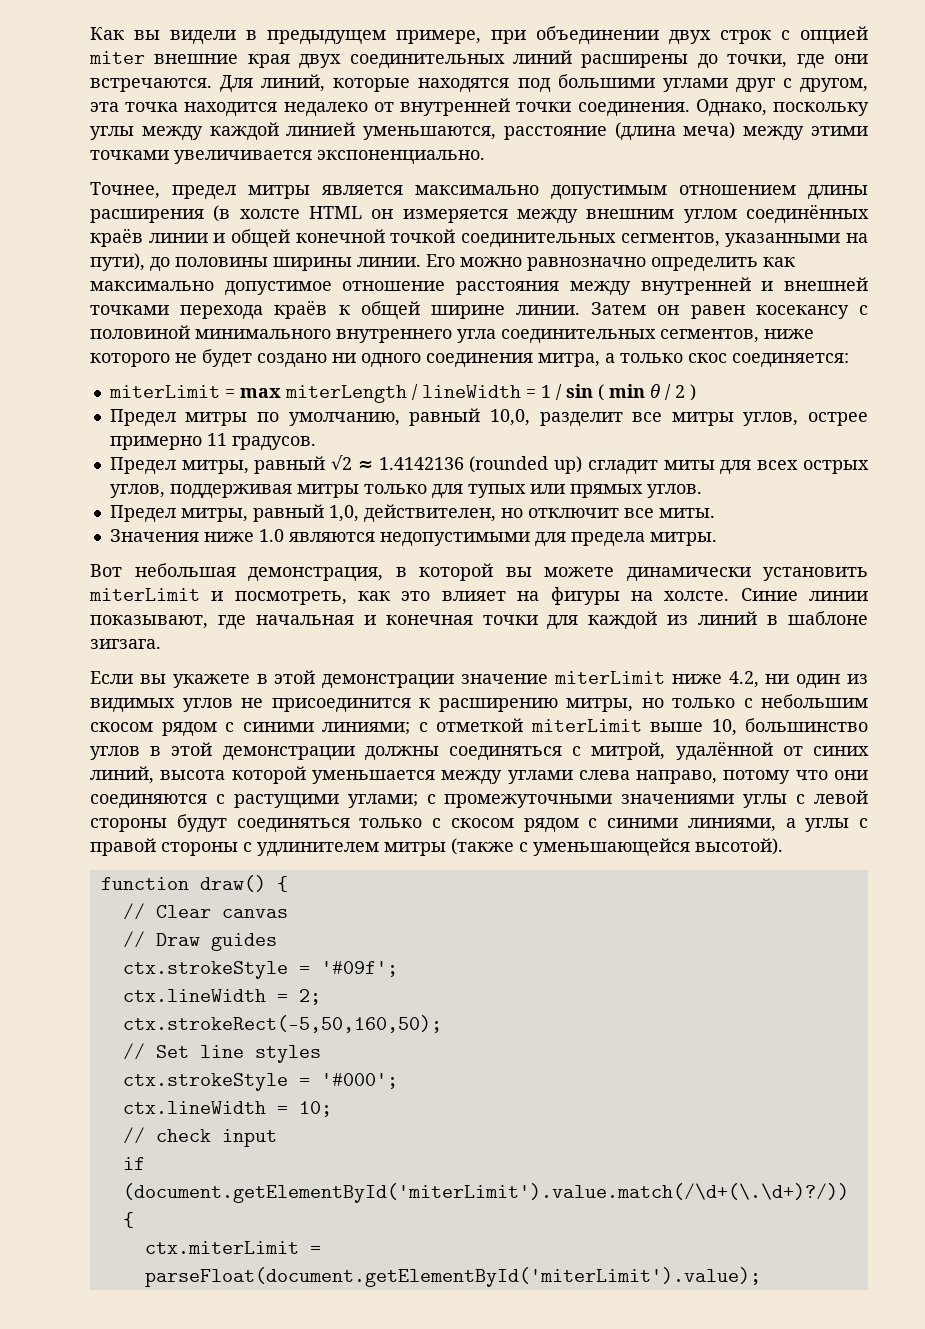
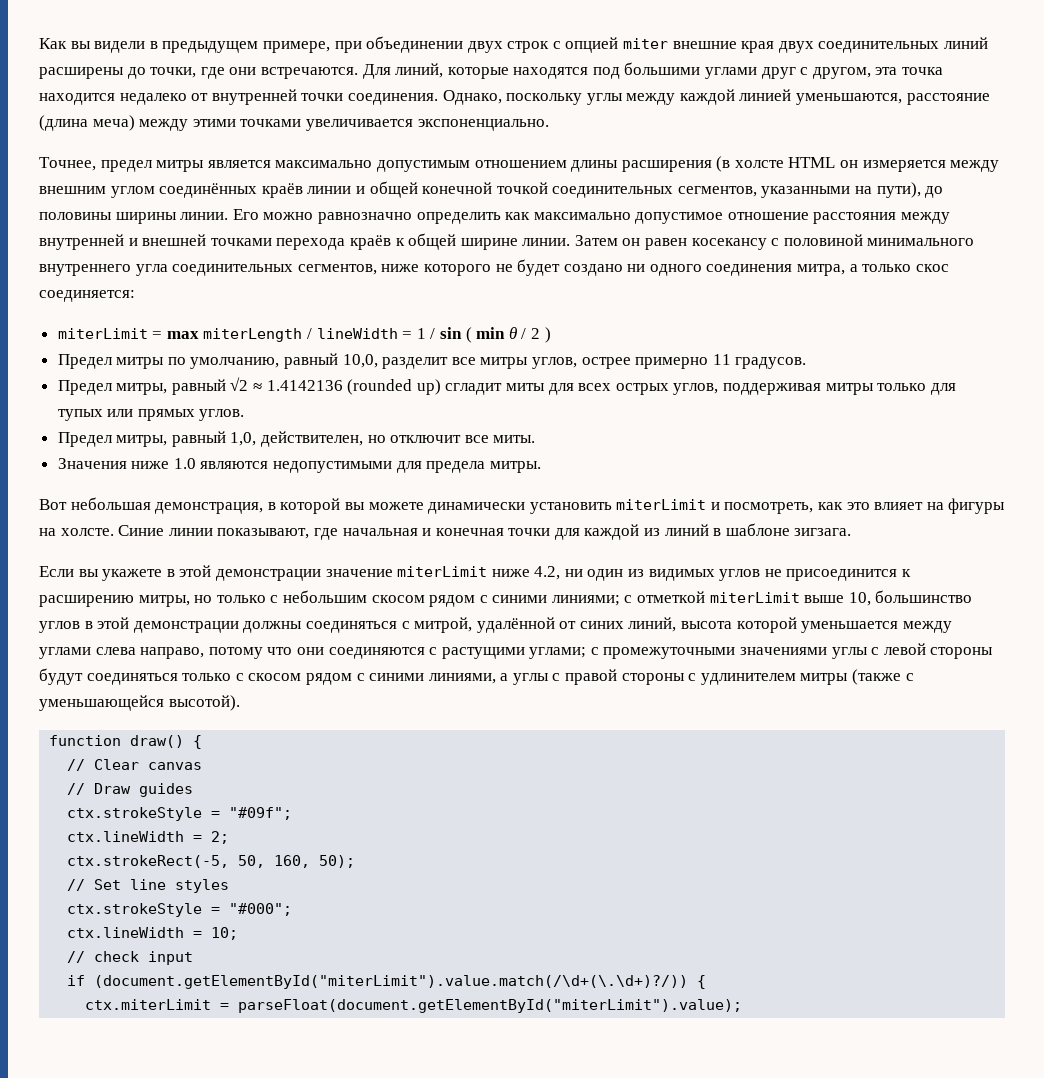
[320,961,398,977] '#09f'; -> [229,807,293,820] "#09f";
[122,1015,442,1033] ctx.strokeRect(-5,50,160,50); -> [67,855,356,868] ctx.strokeRect(-5, 50, 160, 50);
[320,1073,398,1089] '#000'; -> [229,903,293,916] "#000";
[122,1183,849,1203] (document.getElementById('miterLimit').value.match(/\d+(\.\d+)?/)) -> [94,975,689,989] (document.getElementById("miterLimit").value.match(/\d+(\.\d+)?/))
[144,1267,761,1287] parseFloat(document.getElementById('miterLimit').value); -> [238,999,743,1013] parseFloat(document.getElementById("miterLimit").value);

